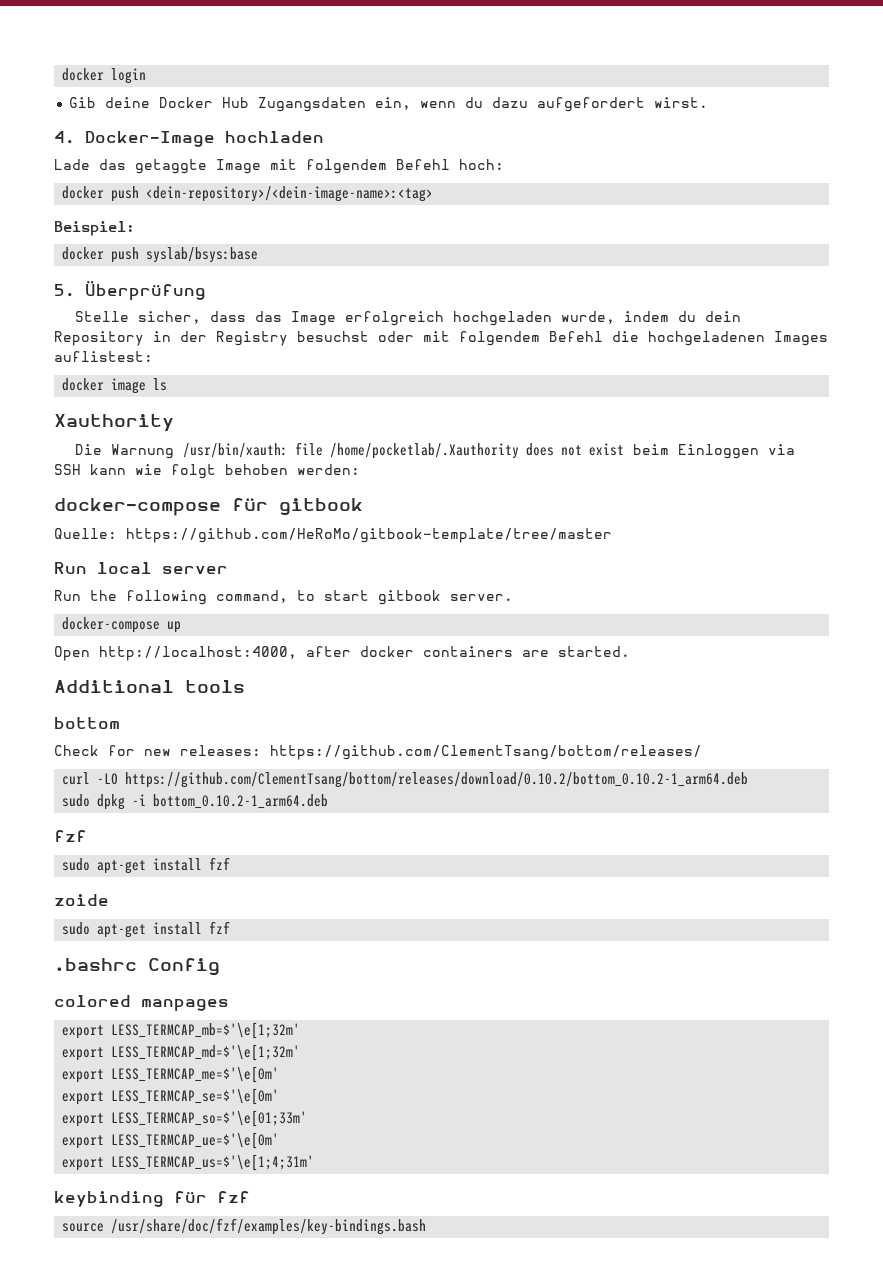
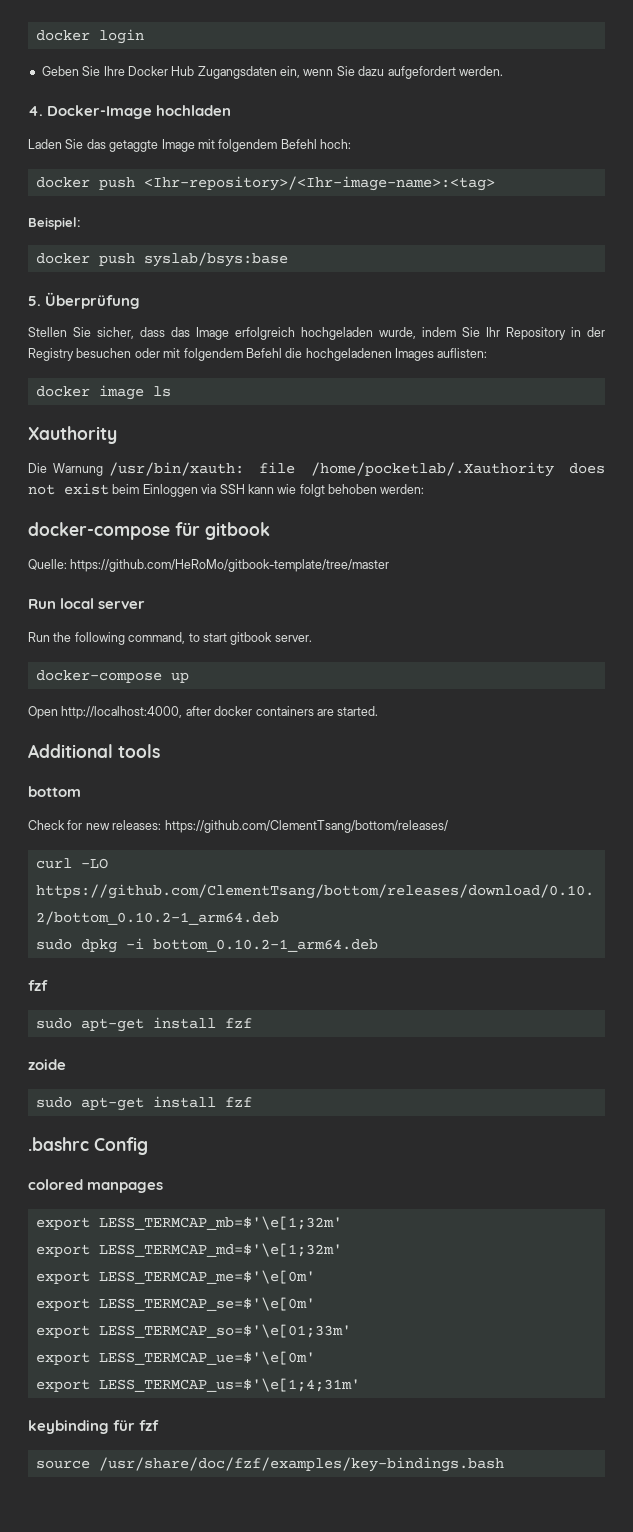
[69,97,151,108] Gib deine -> [41,66,125,76] Geben Sie Ihre
[465,97,484,108] du -> [336,66,355,76] Sie
[654,97,709,108] wirst. -> [458,66,503,76] werden.
[54,159,90,170] Lade -> [28,139,84,149] Laden Sie
[146,186,434,202] <dein-repository>/<dein-image-name>:<tag> -> [143,176,495,191] <Ihr-repository>/<Ihr-image-name>:<tag>
[75,311,130,322] Stelle -> [28,327,91,337] Stellen Sie
[678,311,742,322] du dein -> [462,327,500,337] Sie Ihr
[297,331,369,342] besuchst -> [76,348,132,358] besuchen
[54,351,153,362] auflistest: -> [437,348,488,358] auflisten:

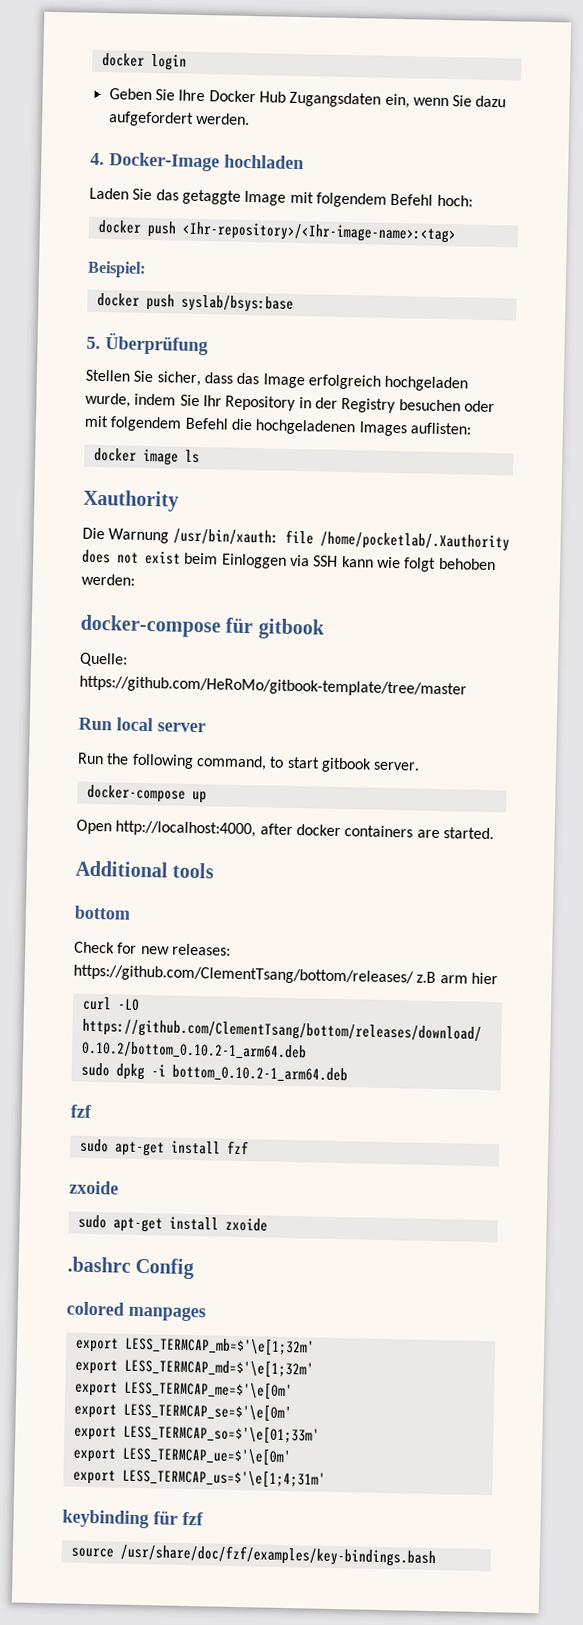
(448, 826) none -> [416,971,498,985] z.B arm hier
[28,1059,66,1070] [35,1096,252,1111] zoide // sudo apt-get install fzf -> [69,1180,119,1195] [77,1214,268,1233] zxoide // sudo apt-get install zxoide

